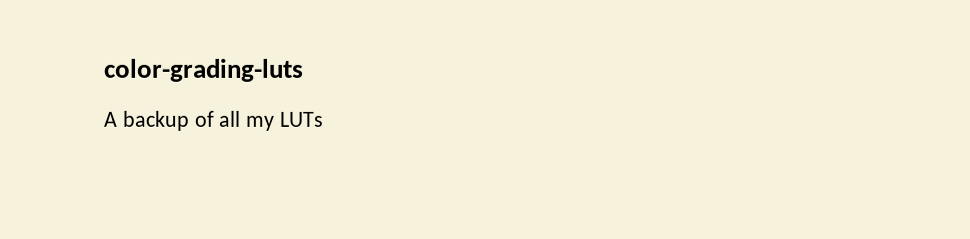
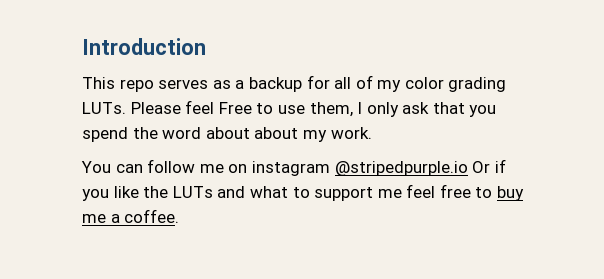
[104,58,304,82] [103,110,325,131] color-grading-luts // A backup of all my LUTs -> [82,38,206,55] [82,75,507,92] [82,100,497,117] [82,127,372,142] [81,159,506,176] [82,184,525,201] [82,209,180,223] Introduction // This repo serves as a backup for all of my color grading LUTs. Please feel Free to use them, I only ask that you spend the word about about my work. // You can follow me on instagram @stripedpurple.io Or if you like the LUTs and what to support me feel free to buy me a coffee.

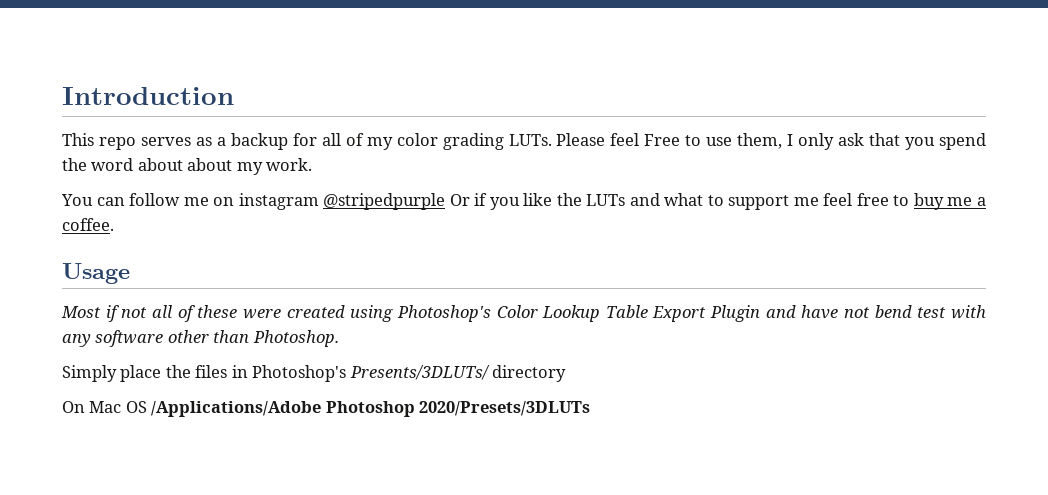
[334,161,468,176] @stripedpurple.io -> [323,193,446,210] @stripedpurple
(180, 216) none -> [62,263,130,284] [61,305,986,322] [62,330,339,347] [62,365,567,382] [62,401,591,417] // Usage // Most if not all of these were created using Photoshop's Color Lookup Table Export Plugin and have not bend test with any software other than Photoshop. // Simply place the files in Photoshop's Presents/3DLUTs/ directory // On Mac OS /Applications/Adobe Photoshop 2020/Presets/3DLUTs

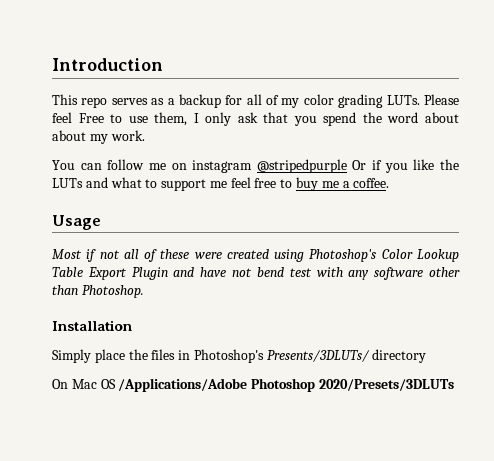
(339, 338) none -> [52,320,132,331] // Installation

